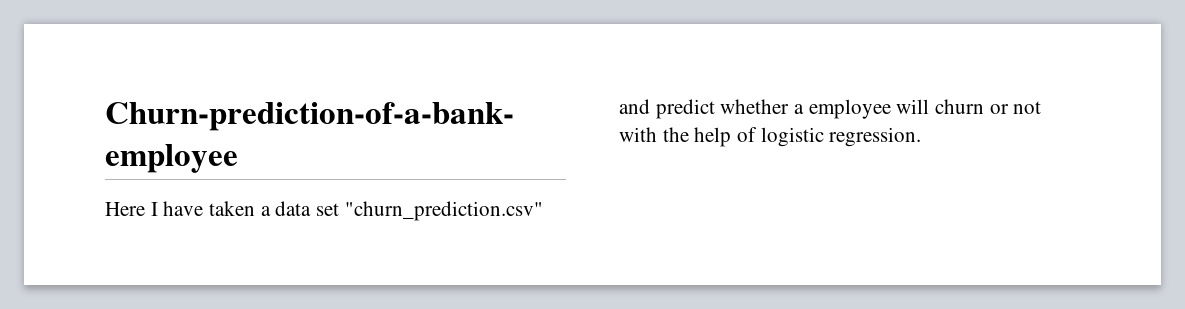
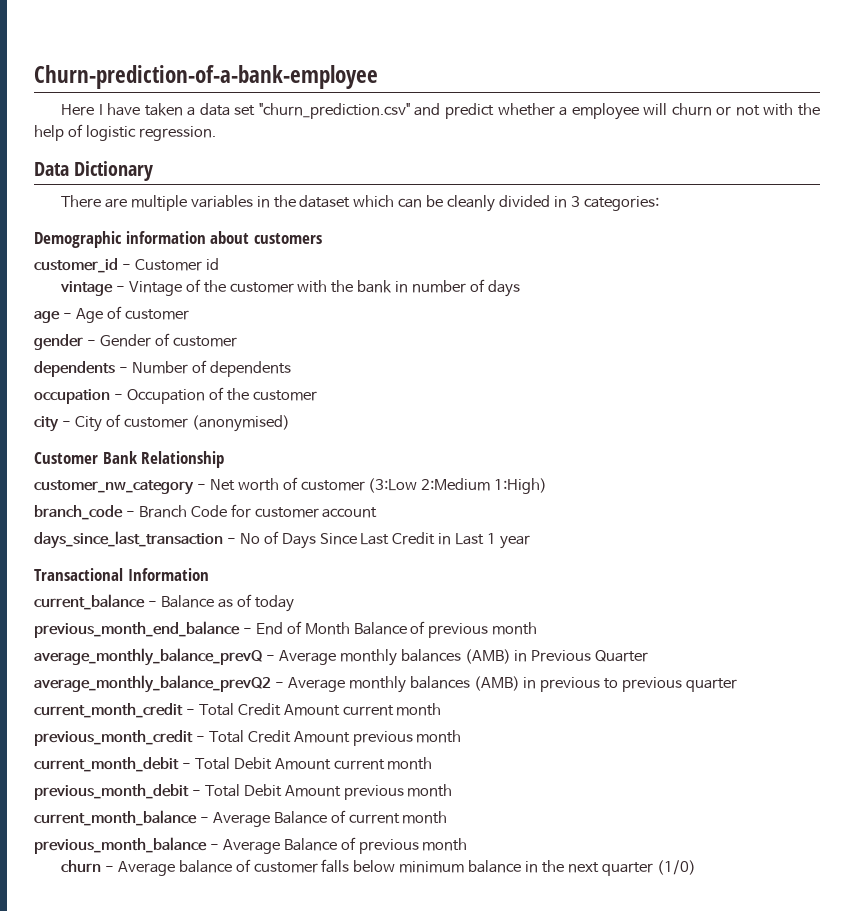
(922, 137) none -> [34,161,154,181] [61,195,659,212] [34,231,322,248] [34,258,219,273] [60,279,520,297] [34,306,189,323] [34,333,237,350] [34,360,291,377] [34,387,317,404] [34,414,290,432] [34,451,225,468] [34,477,548,495] [34,504,378,520] [34,531,531,549] [34,568,209,581] [34,594,294,612] [34,621,538,638] [34,648,649,666] [34,675,738,693] [34,703,442,718] [34,730,462,746] [34,757,433,772] [34,784,453,800] [34,810,448,827] [34,837,468,854] [61,859,696,876] // Data Dictionary // There are multiple variables in the dataset which can be cleanly divided in 3 categories: // Demographic information about customers // customer_id - Customer id // vintage - Vintage of the customer with the bank in number of days // age - Age of customer // gender - Gender of customer // dependents - Number of dependents // occupation - Occupation of the customer // city - City of customer (anonymised) // Customer Bank Relationship // customer_nw_category - Net worth of customer (3:Low 2:Medium 1:High) // branch_code - Branch Code for customer account // days_since_last_transaction - No of Days Since Last Credit in Last 1 year // Transactional Information // current_balance - Balance as of today // previous_month_end_balance - End of Month Balance of previous month // average_monthly_balance_prevQ - Average monthly balances (AMB) in Previous Quarter // average_monthly_balance_prevQ2 - Average monthly balances (AMB) in previous to previous quarter // current_month_credit - Total Credit Amount current month // previous_month_credit - Total Credit Amount previous month // current_month_debit - Total Debit Amount current month // previous_month_debit - Total Debit Amount previous month // current_month_balance - Average Balance of current month // previous_month_balance - Average Balance of previous month // churn - Average balance of customer falls below minimum balance in the next quarter (1/0)

